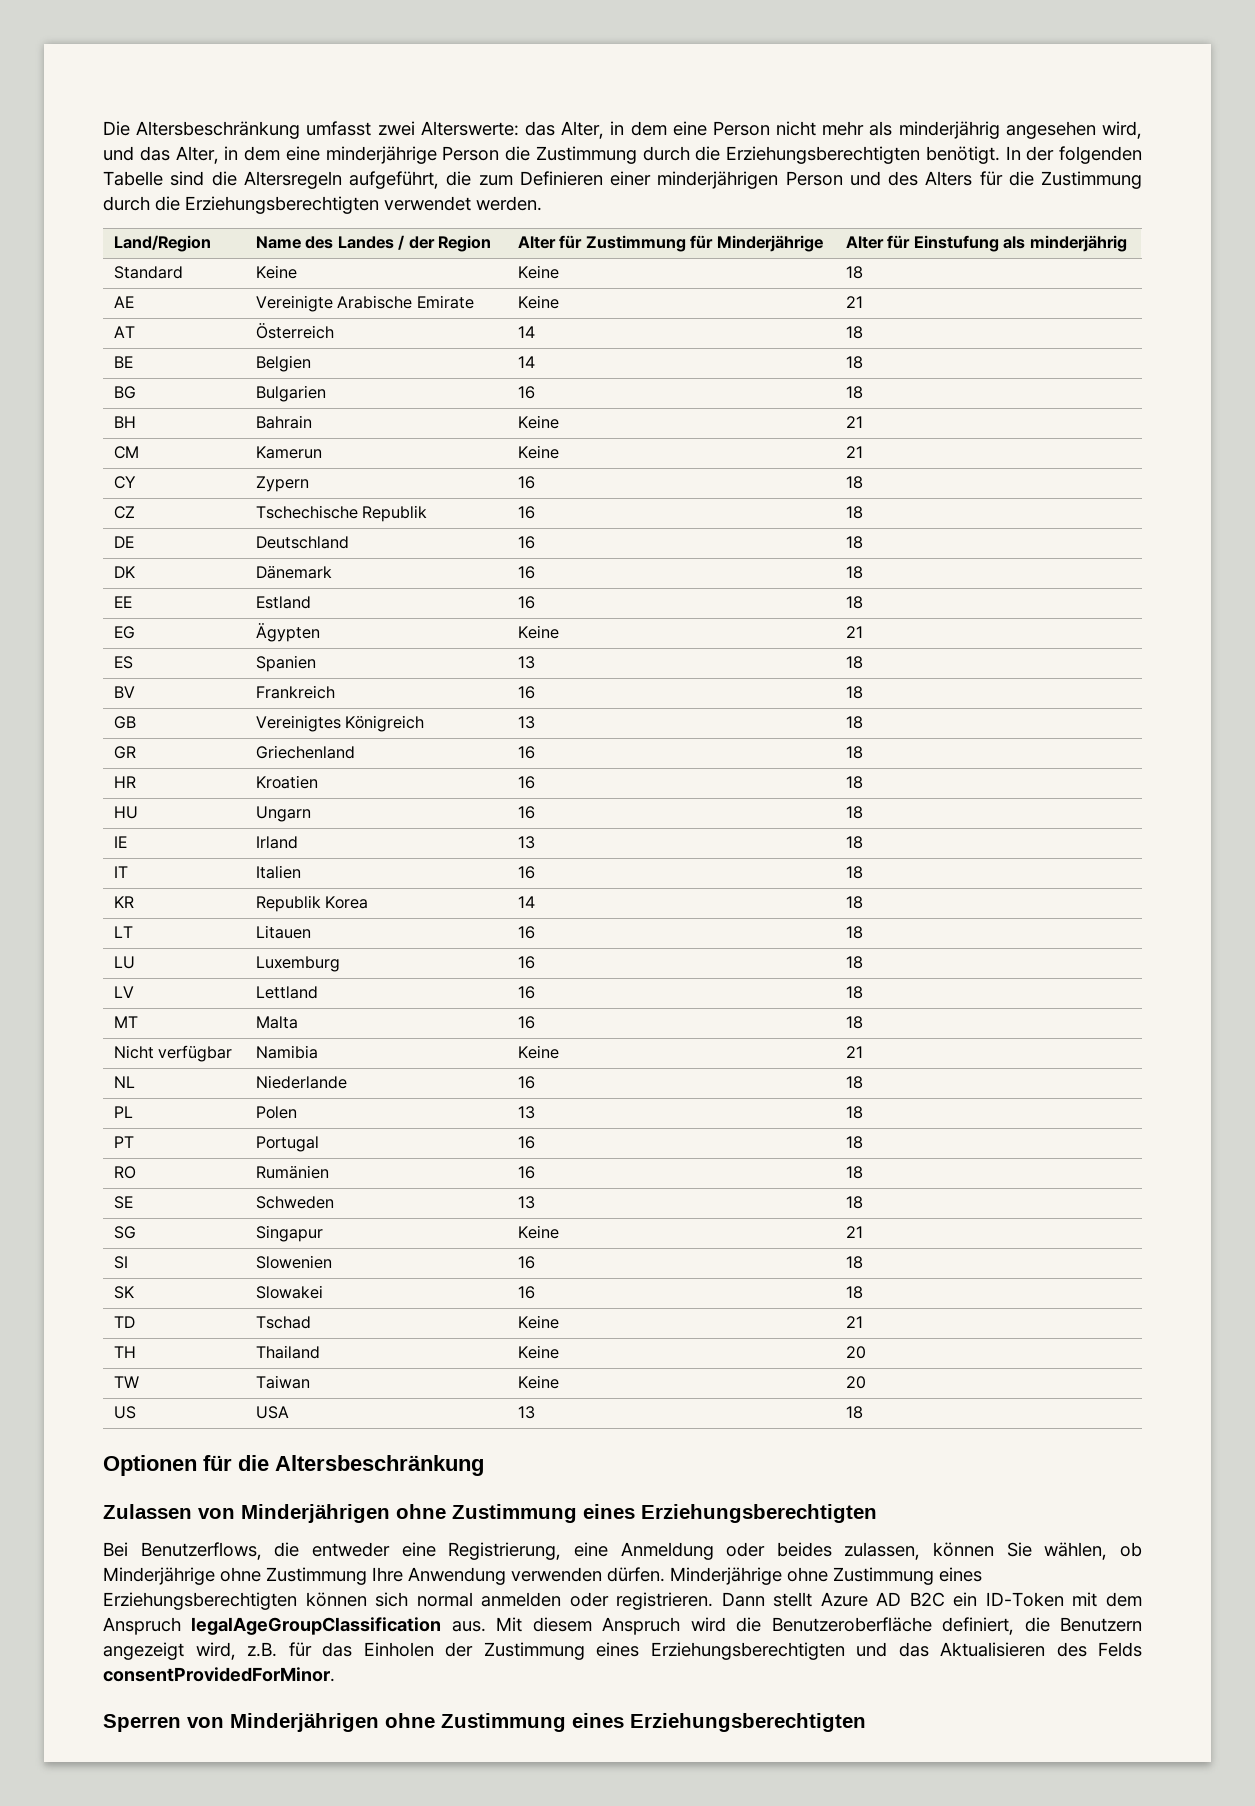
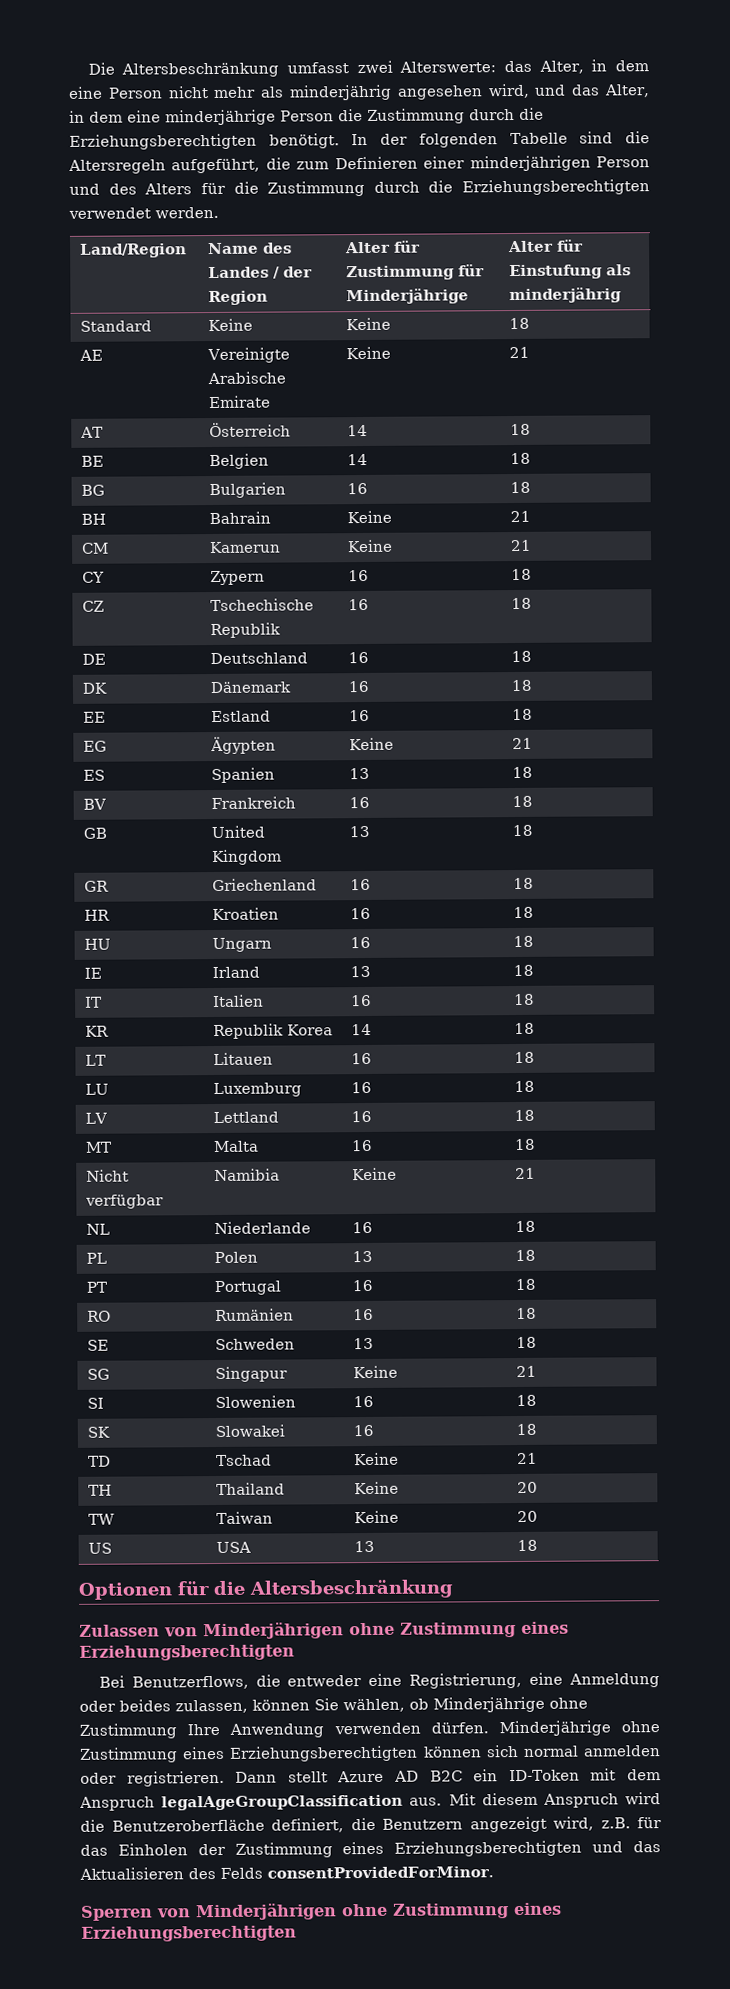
[255,715,425,732] Vereinigtes Königreich -> [210,825,265,839] [211,849,282,866] United Kingdom

